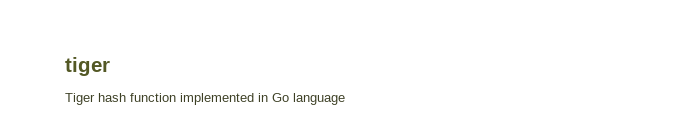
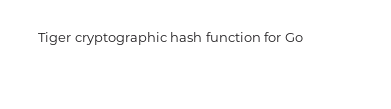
[65,57,110,76] [65,93,345,105] tiger // Tiger hash function implemented in Go language -> [38,32,303,45] Tiger cryptographic hash function for Go

